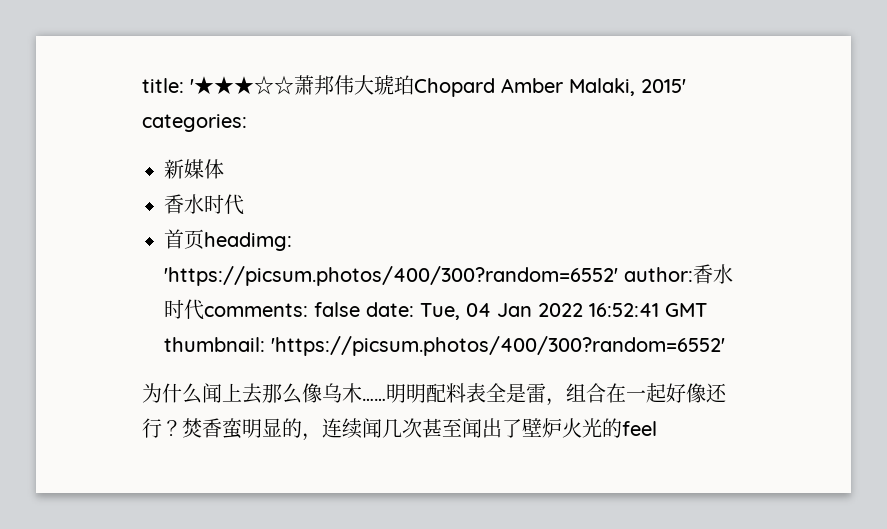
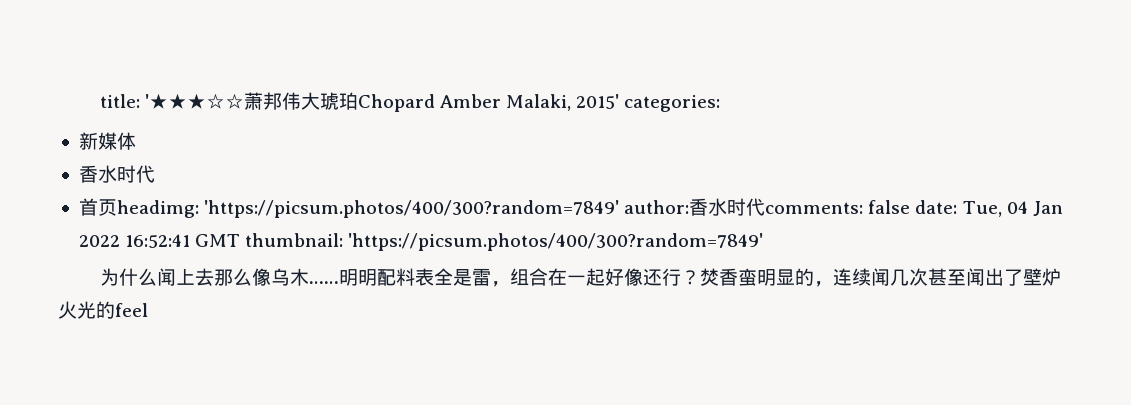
[164,266,618,286] 'https://picsum.photos/400/300?random=6552' -> [204,200,620,218] 'https://picsum.photos/400/300?random=7849'
[271,336,725,356] 'https://picsum.photos/400/300?random=6552' -> [348,233,764,251] 'https://picsum.photos/400/300?random=7849'

